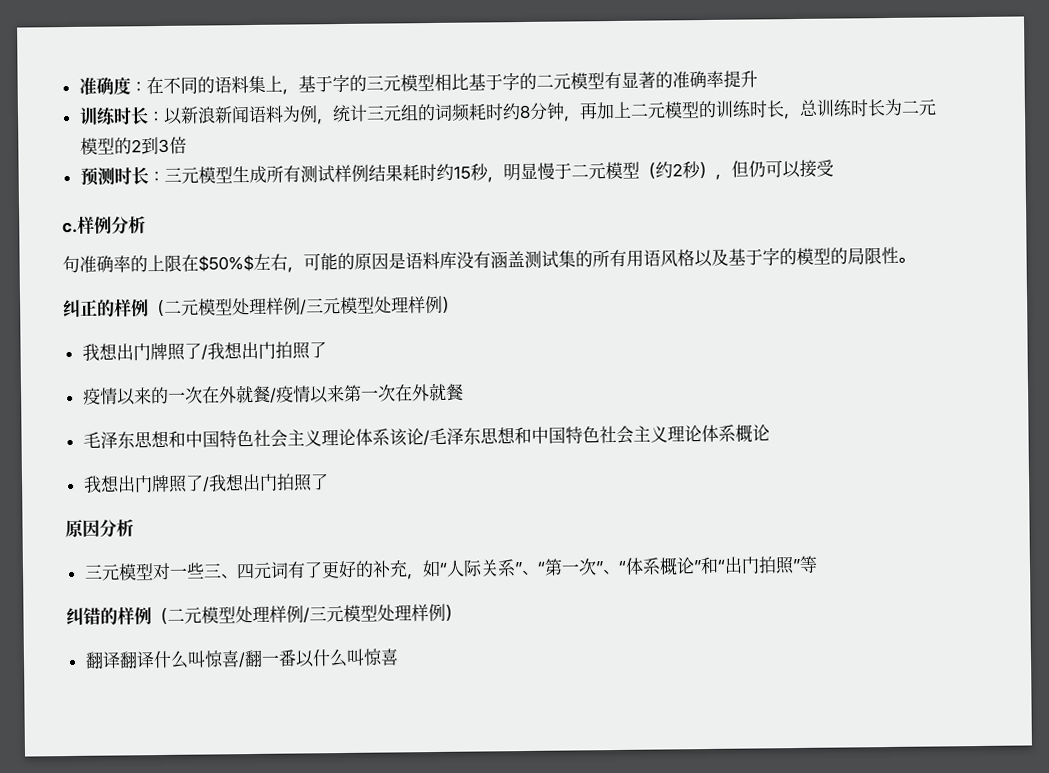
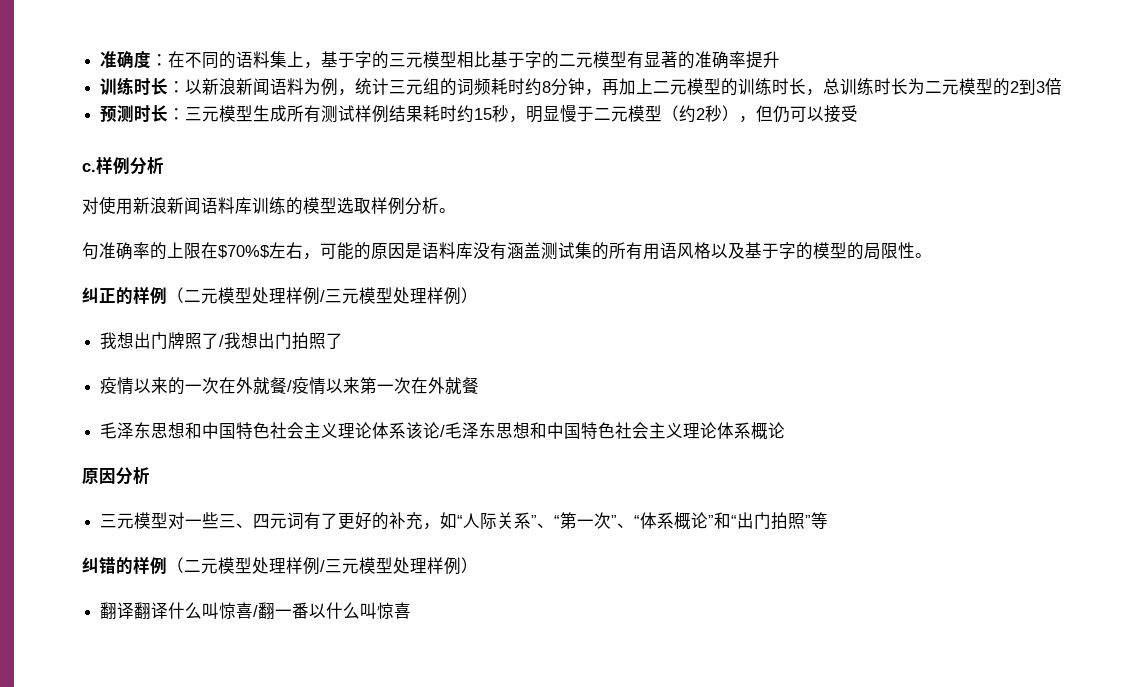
(146, 225) none -> [82,197,456,215] // 对使用新浪新闻语料库训练的模型选取样例分析。
[198,254,254,272] $50%$ -> [218,245,269,259] $70%$
[82,473,329,493] // 我想出门牌照了/我想出门拍照了 -> (786, 430) none

